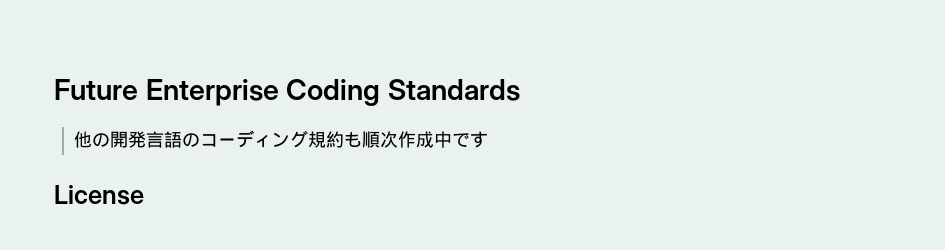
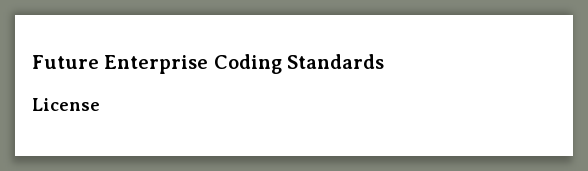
[74,130,489,148] // 他の開発言語のコーディング規約も順次作成中です -> (385, 61) none

